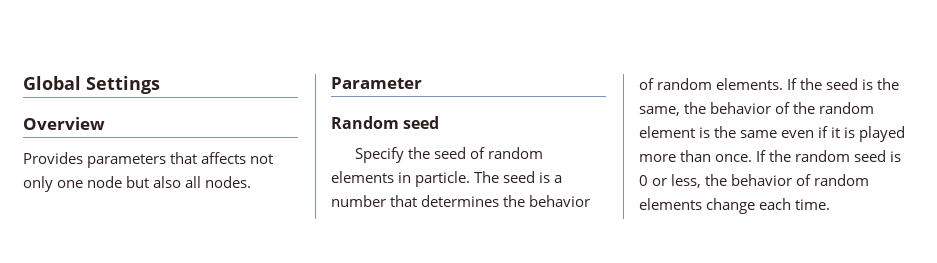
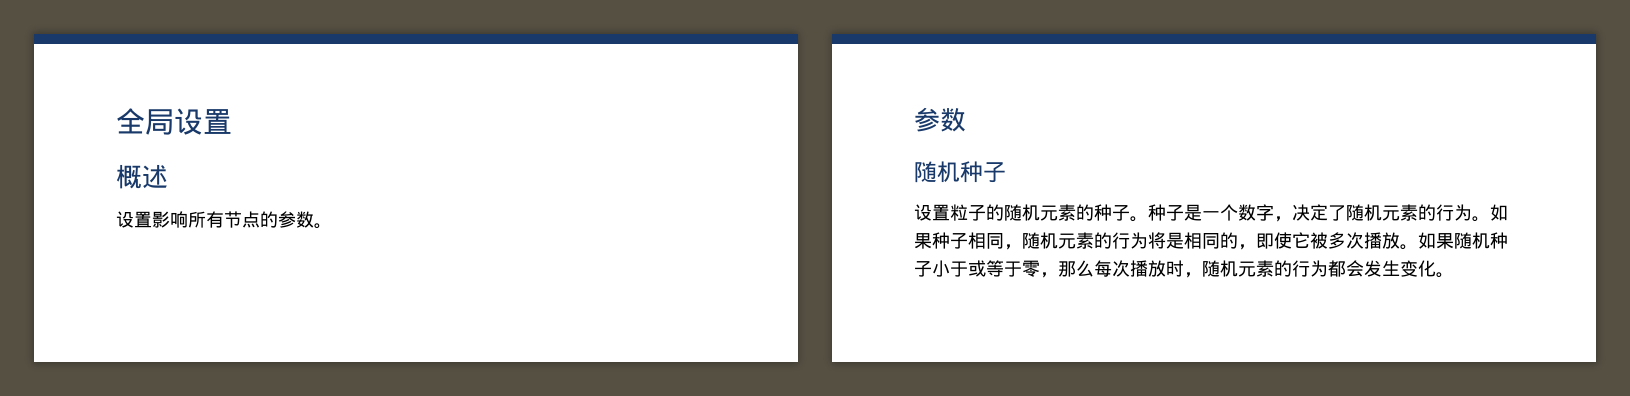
[23,76,160,94] [23,117,105,130] [23,152,274,168] [23,176,252,192] [331,77,422,89] [331,116,440,129] [355,147,544,163] [331,171,563,187] [331,195,591,207] [639,78,900,90] [639,102,875,116] [639,126,906,142] [639,150,902,162] [639,174,870,188] [639,198,831,214] Global Settings // Overview // Provides parameters that affects not only one node but also all nodes. // Parameter // Random seed // Specify the seed of random elements in particle. The seed is a number that determines the behavior of random elements. If the seed is the same, the behavior of the random element is the same even if it is played more than once. If the random seed is 0 or less, the behavior of random elements change each time. -> [116,108,232,135] [116,164,168,189] [116,211,332,229] [914,107,966,132] [914,161,1006,183] [914,204,1508,222] [914,232,1508,250] [914,260,1454,278] 全局设置 // 概述 // 设置影响所有节点的参数。 // 参数 // 随机种子 // 设置粒子的随机元素的种子。种子是一个数字，决定了随机元素的行为。如果种子相同，随机元素的行为将是相同的，即使它被多次播放。如果随机种子小于或等于零，那么每次播放时，随机元素的行为都会发生变化。

